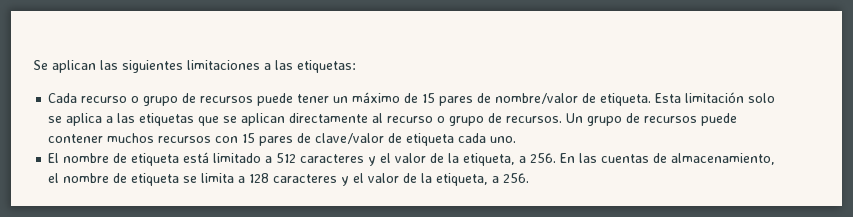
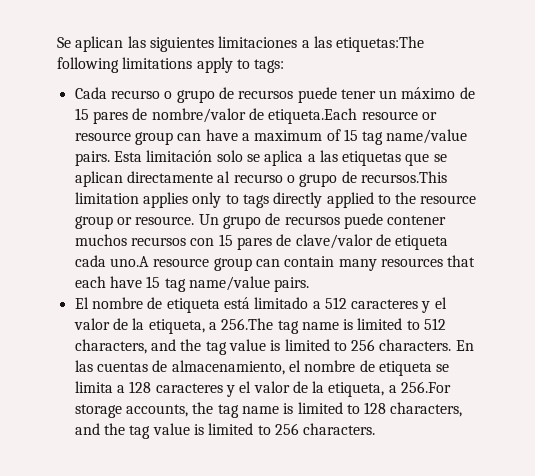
[297,60,356,73] etiquetas: -> [336,36,425,52] [57,57,285,73] etiquetas:The following limitations apply to tags:
[600,93,652,106] etiqueta. -> [268,108,437,124] [74,129,468,145] [74,151,110,166] etiqueta.Each resource or resource group can have a maximum of 15 tag name/value pairs.
[506,116,563,123] recursos. -> [360,171,447,183] [74,192,477,208] [74,216,195,229] recursos.This limitation applies only to tags directly applied to the resource group or resource.
[490,136,517,143] uno. -> [109,255,476,271] [74,276,310,292] uno.A resource group can contain many resources that each have 15 tag name/value pairs.
[530,153,557,163] 256. -> [221,318,447,334] [74,339,452,355] 256.The tag name is limited to 512 characters, and the tag value is limited to 256 characters.
[503,173,530,183] 256. -> [401,381,452,393] [74,402,463,418] [74,423,376,439] 256.For storage accounts, the tag name is limited to 128 characters, and the tag value is limited to 256 characters.

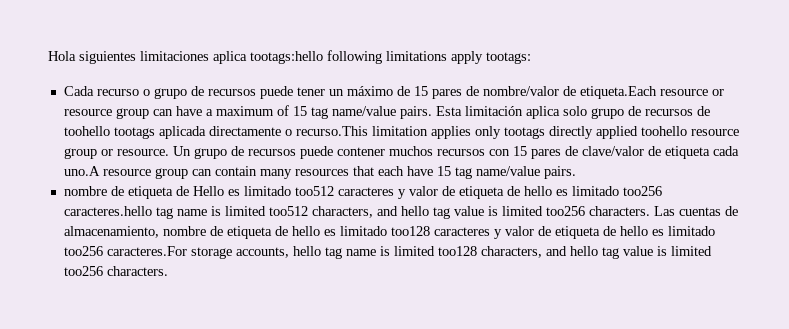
[57,36,425,52] Se aplican las siguientes limitaciones a las etiquetas:The -> [48,51,323,64] Hola siguientes limitaciones aplica tootags:hello
[236,59,285,73] to tags: -> [486,52,531,64] tootags:
[216,150,447,166] [74,171,447,187] [74,192,417,208] solo se aplica a las etiquetas que se aplican directamente al recurso o grupo de recursos.This limitation applies only to tags directly applied to the -> [525,106,710,119] [63,126,687,139] aplica solo grupo de recursos de toohello tootags aplicada directamente o recurso.This limitation applies only tootags directly applied toohello
[74,297,447,313] [73,318,447,334] [74,339,474,355] [74,360,93,372] El nombre de etiqueta está limitado a 512 caracteres y el valor de la etiqueta, a 256.The tag name is limited to 512 characters, and the tag value is limited to 256 characters. En las -> [63,186,662,199] [63,206,675,219] nombre de etiqueta de Hello es limitado too512 caracteres y valor de etiqueta de hello es limitado too256 caracteres.hello tag name is limited too512 characters, and hello tag value is limited too256 characters. Las
[288,360,450,376] [74,381,452,397] el nombre de etiqueta se limita a 128 caracteres y el valor de la etiqueta, a 256.For -> [162,226,715,239] [63,246,187,256] nombre de etiqueta de hello es limitado too128 caracteres y valor de etiqueta de hello es limitado too256 caracteres.For
[192,402,463,418] [74,423,299,439] the tag name is limited to 128 characters, and the tag value is limited to 256 -> [292,246,712,259] [63,266,103,276] hello tag name is limited too128 characters, and hello tag value is limited too256

